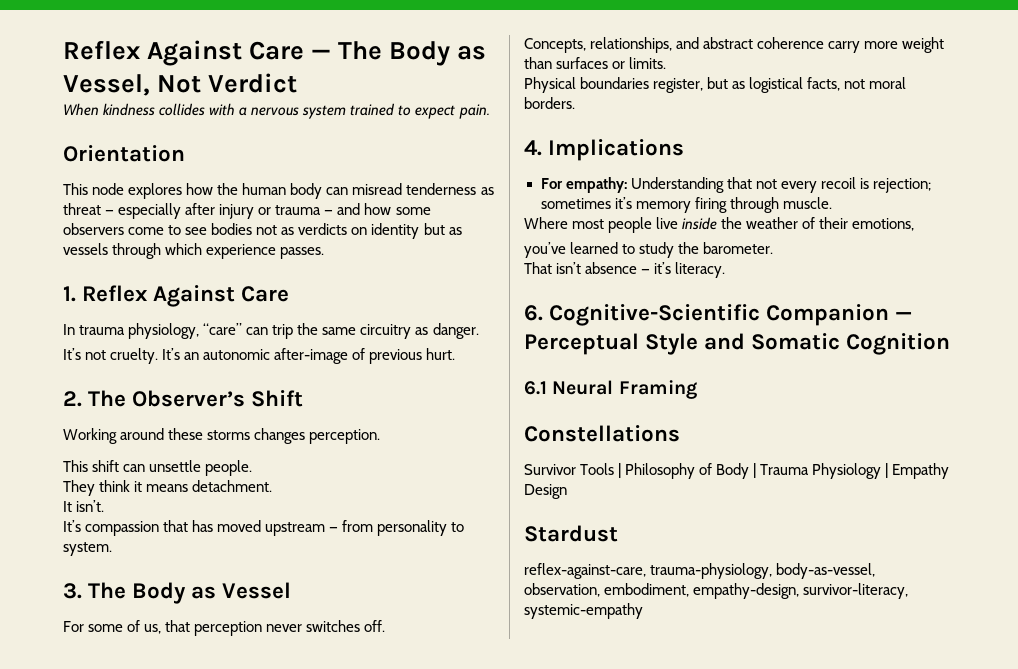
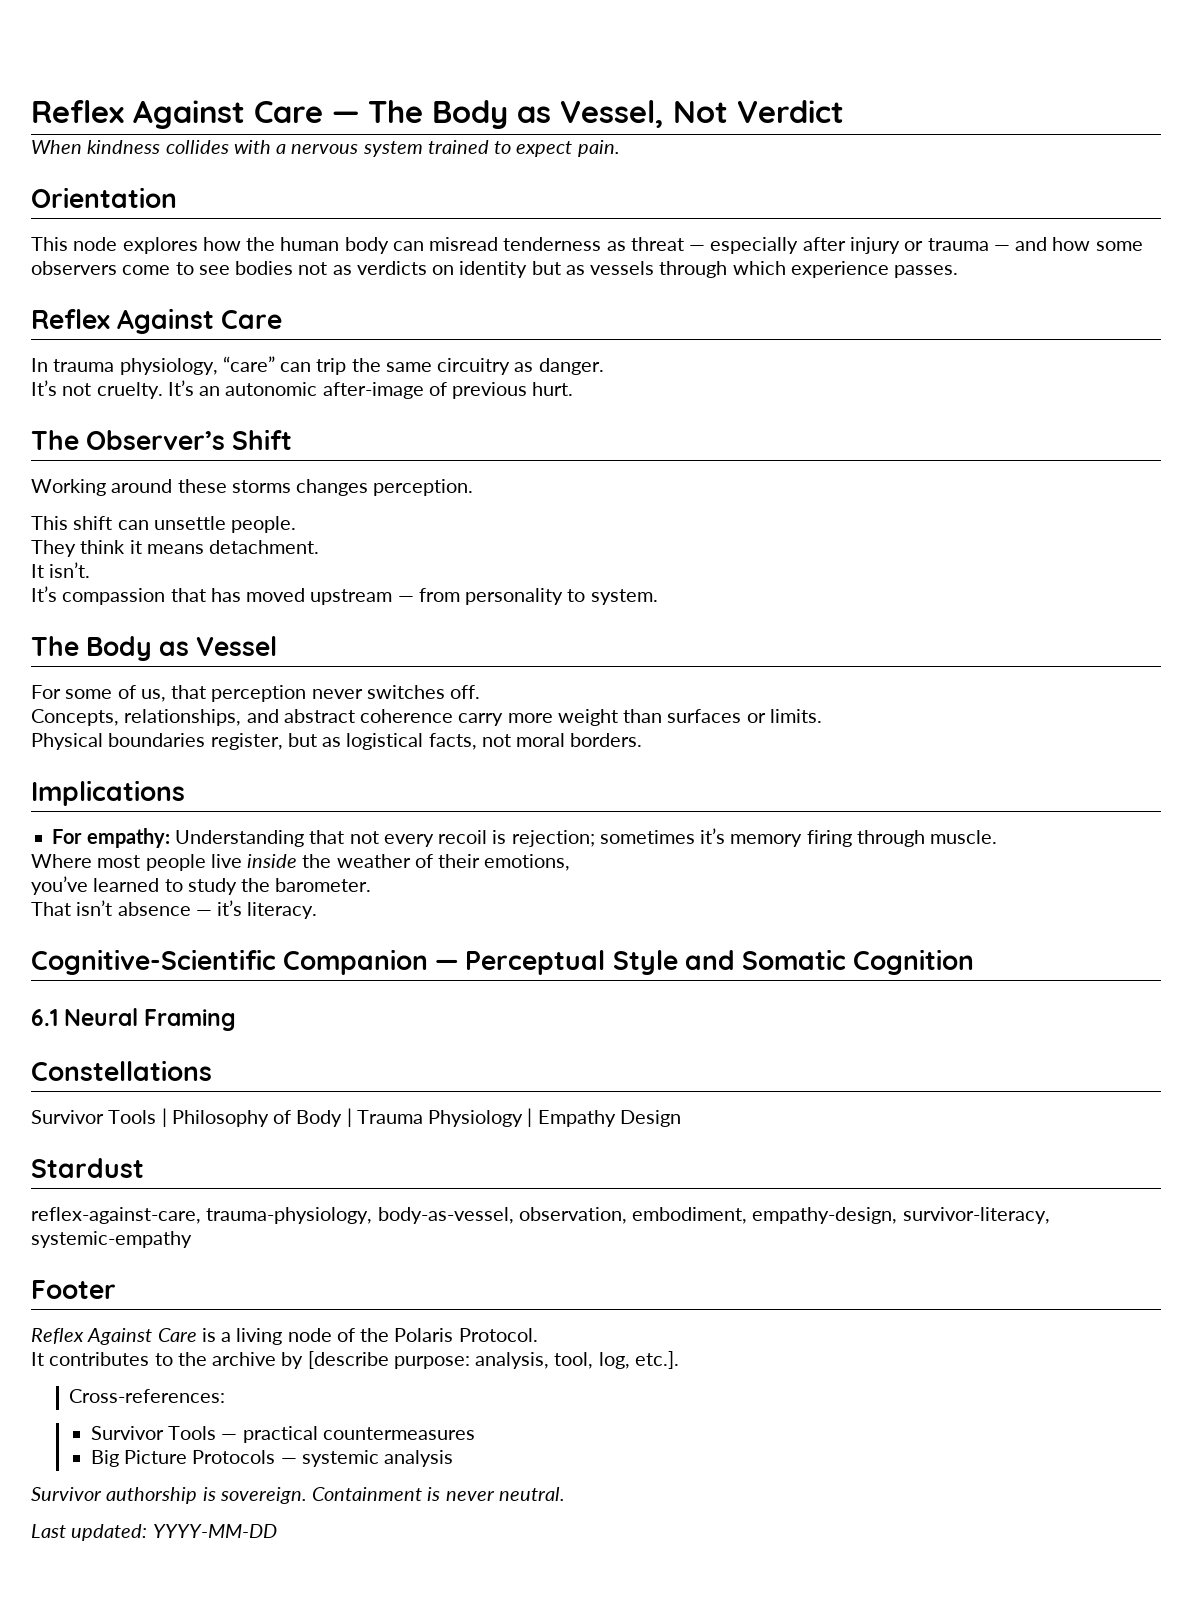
[63,286,76,302] 1. -> (959, 271) none
[63,391,82,407] 2. -> (574, 389) none
[63,583,82,599] 3. -> (658, 597) none
[524,140,542,156] 4. -> (643, 740) none
[524,305,543,321] 6. -> (318, 910) none
(643, 611) none -> [31,1280,116,1299] [31,1328,538,1345] [31,1351,679,1369] [69,1389,226,1403] [90,1426,475,1443] [90,1450,454,1467] [31,1487,565,1504] [31,1524,277,1541] // Footer // Reflex Against Care is a living node of the Polaris Protocol. // It contributes to the archive by [describe purpose: analysis, tool, log, etc.]. // Cross-references: // Survivor Tools — practical countermeasures // Big Picture Protocols — systemic analysis // Survivor authorship is sovereign. Containment is never neutral. // Last updated: YYYY-MM-DD

